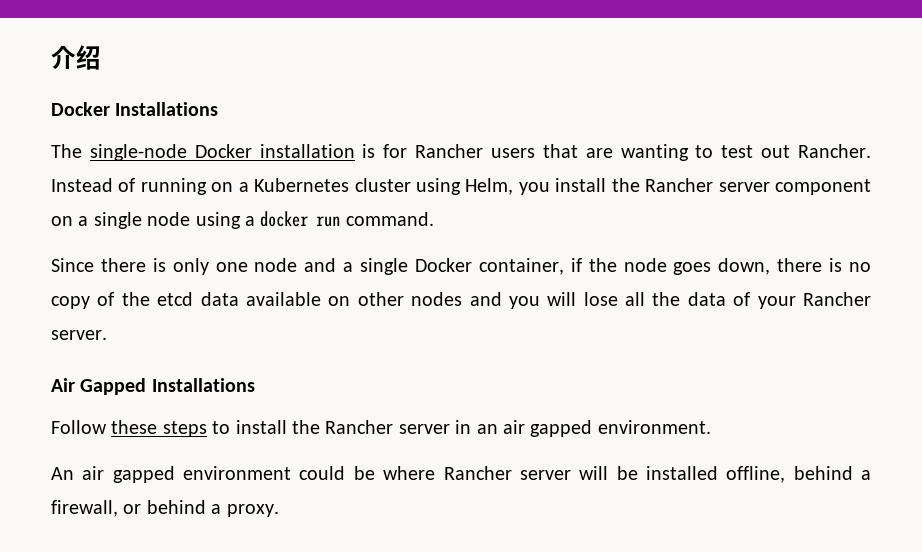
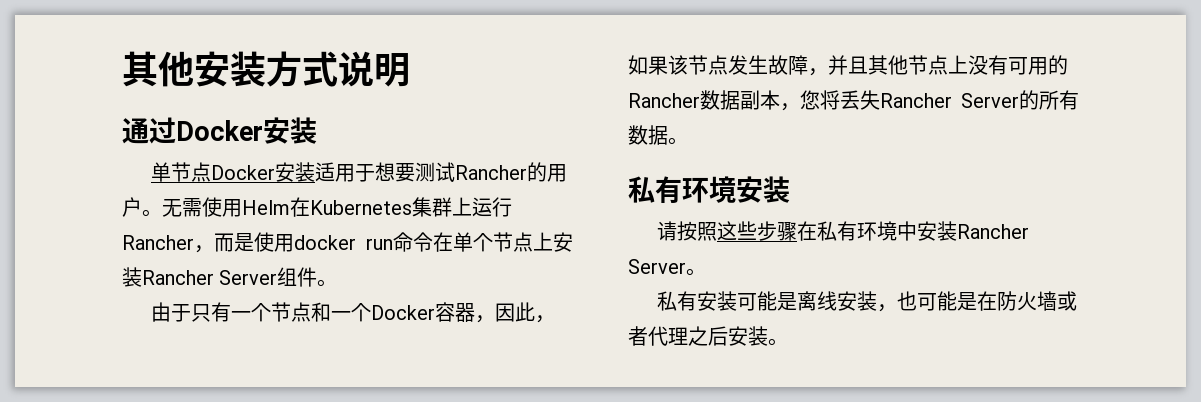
[51,45,101,70] [51,102,219,116] [51,144,871,161] [51,178,872,195] [51,211,434,229] [51,258,872,275] [51,292,872,309] [51,330,107,340] [51,378,255,395] [51,420,711,437] [51,466,872,483] [51,500,279,517] 介绍 // Docker Installations // The single-node Docker installation is for Rancher users that are wanting to test out Rancher. Instead of running on a Kubernetes cluster using Helm, you install the Rancher server component on a single node using a docker run command. // Since there is only one node and a single Docker container, if the node goes down, there is no copy of the etcd data available on other nodes and you will lose all the data of your Rancher server. // Air Gapped Installations // Follow these steps to install the Rancher server in an air gapped environment. // An air gapped environment could be where Rancher server will be installed offline, behind a firewall, or behind a proxy. -> [122,51,410,87] [122,117,317,144] [151,162,568,182] [122,197,512,217] [122,232,573,253] [122,267,338,287] [151,302,556,323] [628,55,1068,76] [628,90,1079,111] [628,125,688,145] [628,176,790,203] [657,221,1030,241] [628,259,706,276] [657,291,1078,312] [628,326,788,346] 其他安装方式说明 // 通过Docker安装 // 单节点Docker安装适用于想要测试Rancher的用户。无需使用Helm在Kubernetes集群上运行Rancher，而是使用docker run命令在单个节点上安装Rancher Server组件。 // 由于只有一个节点和一个Docker容器，因此，如果该节点发生故障，并且其他节点上没有可用的Rancher数据副本，您将丢失Rancher Server的所有数据。 // 私有环境安装 // 请按照这些步骤在私有环境中安装Rancher Server。 // 私有安装可能是离线安装，也可能是在防火墙或者代理之后安装。

